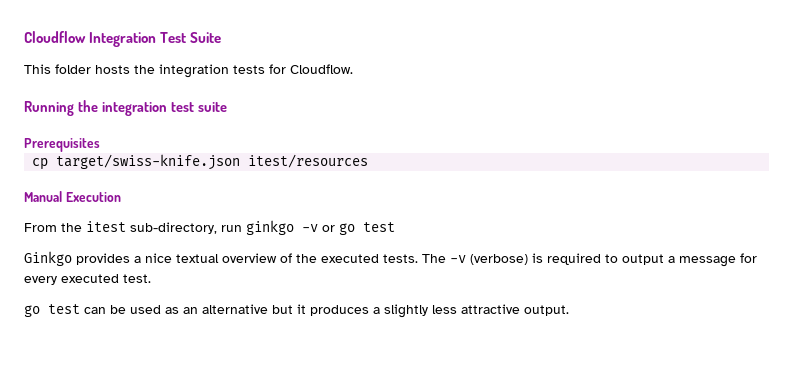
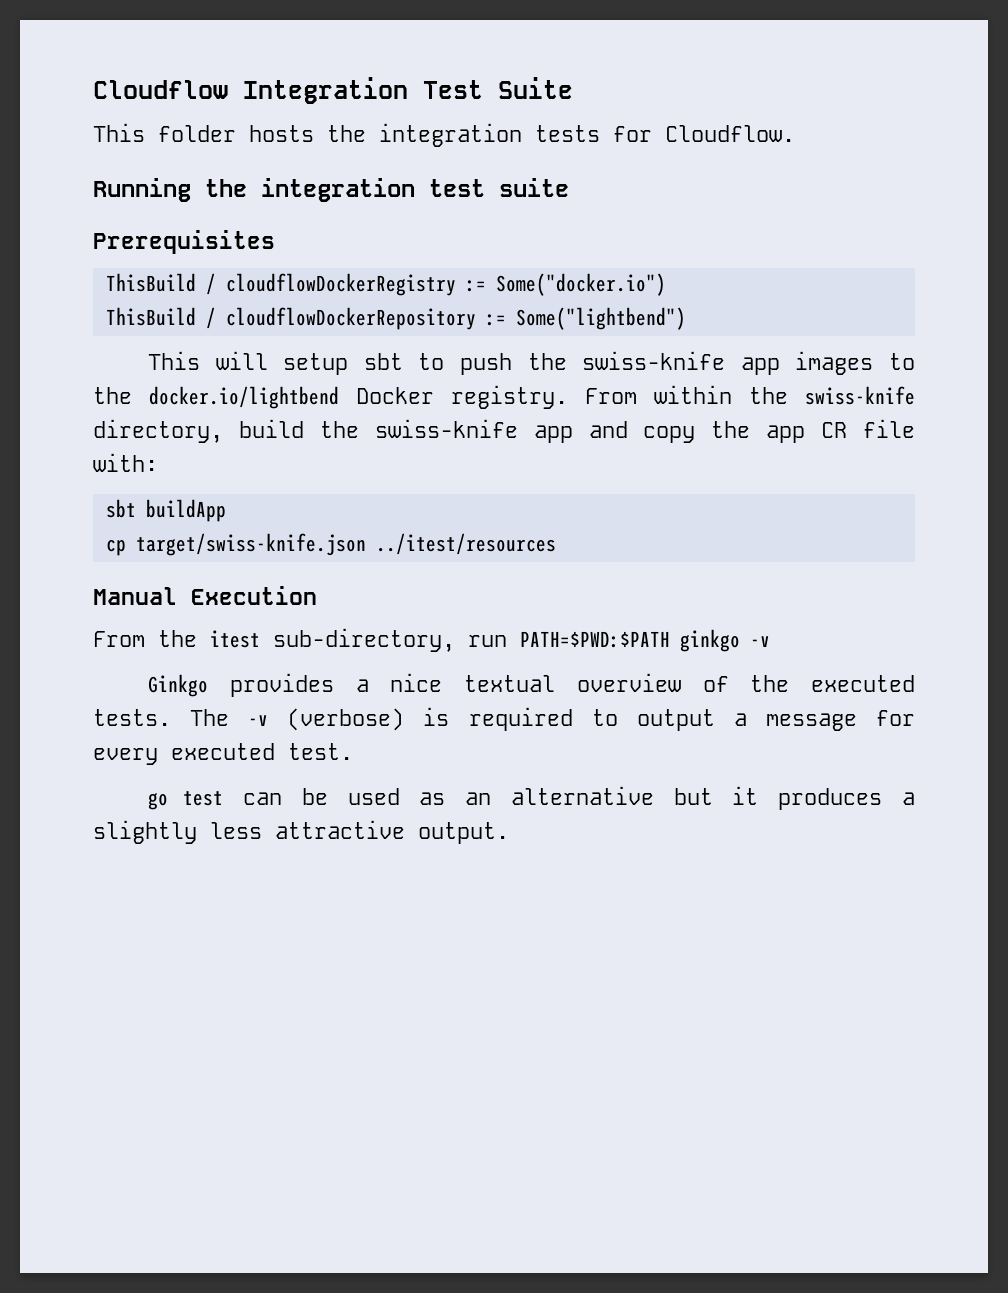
(100, 145) none -> [105,273,666,296] [105,307,686,330] [148,351,915,375] [93,385,915,409] [93,419,915,443] [93,453,158,472] [105,499,226,522] // ThisBuild / cloudflowDockerRegistry := Some("docker.io") // ThisBuild / cloudflowDockerRepository := Some("lightbend") // This will setup sbt to push the swiss-knife app images to the docker.io/lightbend Docker registry. From within the swiss-knife directory, build the swiss-knife app and copy the app CR file with: // sbt buildApp
[248,154,369,168] itest/resources -> [375,533,556,555] ../itest/resources
(242, 228) none -> [520,631,670,648] PATH=$PWD:$PATH
[322,222,395,235] or go test -> (770, 641) none

